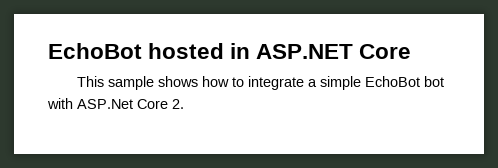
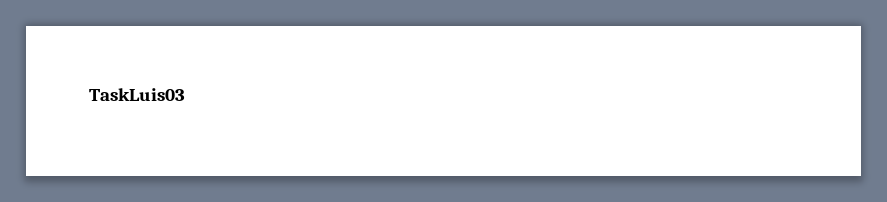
[48,43,412,59] [76,76,444,90] [47,98,184,109] EchoBot hosted in ASP.NET Core // This sample shows how to integrate a simple EchoBot bot with ASP.Net Core 2. -> [89,88,185,101] TaskLuis03

